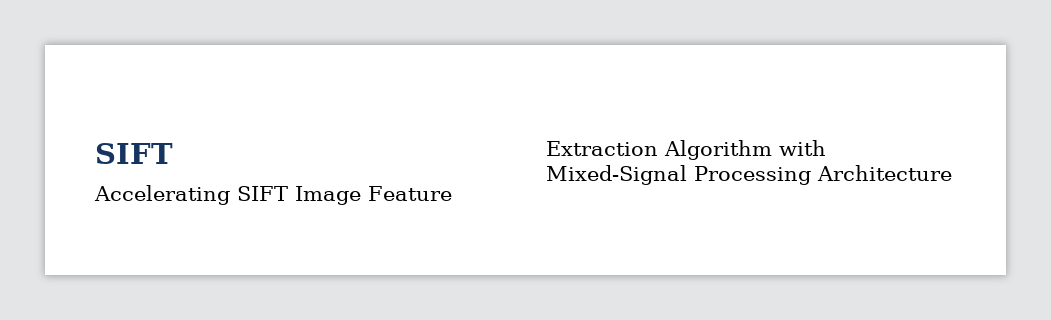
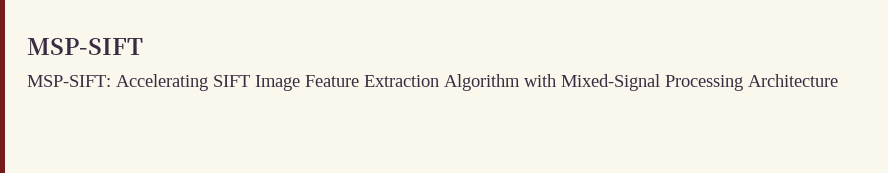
[95,143,173,164] SIFT // -> [27,38,143,55] [27,75,111,87] MSP-SIFT // MSP-SIFT:

